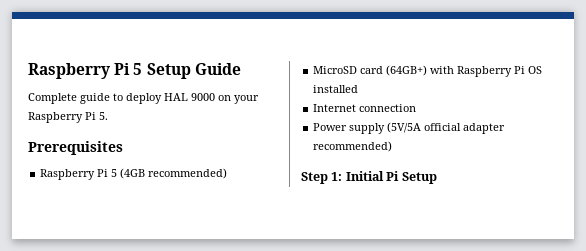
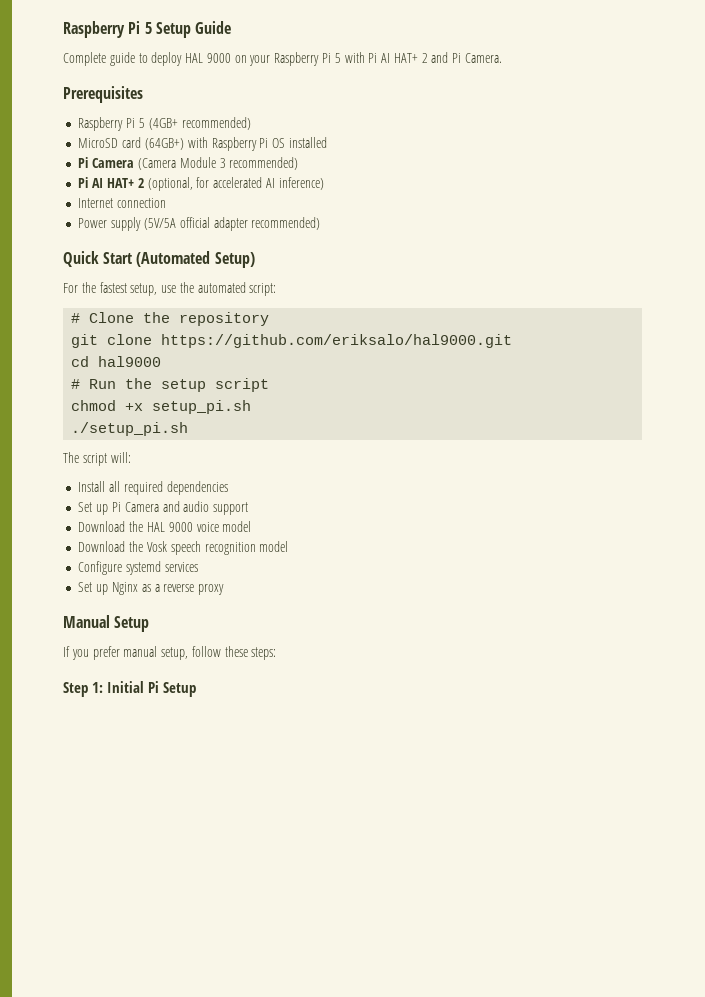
[99,112,108,120] 5. -> [334,52,503,63] 5 with Pi AI HAT+ 2 and Pi Camera.
[120,168,146,179] (4GB -> [148,118,178,130] (4GB+
(359, 89) none -> [78,157,299,170] [78,177,324,191] // Pi Camera (Camera Module 3 recommended) // Pi AI HAT+ 2 (optional, for accelerated AI inference)
(393, 146) none -> [63,251,255,268] [63,282,277,296] [71,312,270,326] [71,334,513,348] [71,356,162,367] [71,378,270,392] [71,400,252,414] [71,422,189,436] [63,452,131,466] [78,481,228,495] [78,501,249,515] [78,521,252,532] [78,541,289,555] [78,561,198,575] [78,582,225,595] [63,615,150,632] [63,646,277,660] // Quick Start (Automated Setup) // For the fastest setup, use the automated script: // # Clone the repository // git clone https://github.com/eriksalo/hal9000.git // cd hal9000 // # Run the setup script // chmod +x setup_pi.sh // ./setup_pi.sh // The script will: // Install all required dependencies // Set up Pi Camera and audio support // Download the HAL 9000 voice model // Download the Vosk speech recognition model // Configure systemd services // Set up Nginx as a reverse proxy // Manual Setup // If you prefer manual setup, follow these steps:

